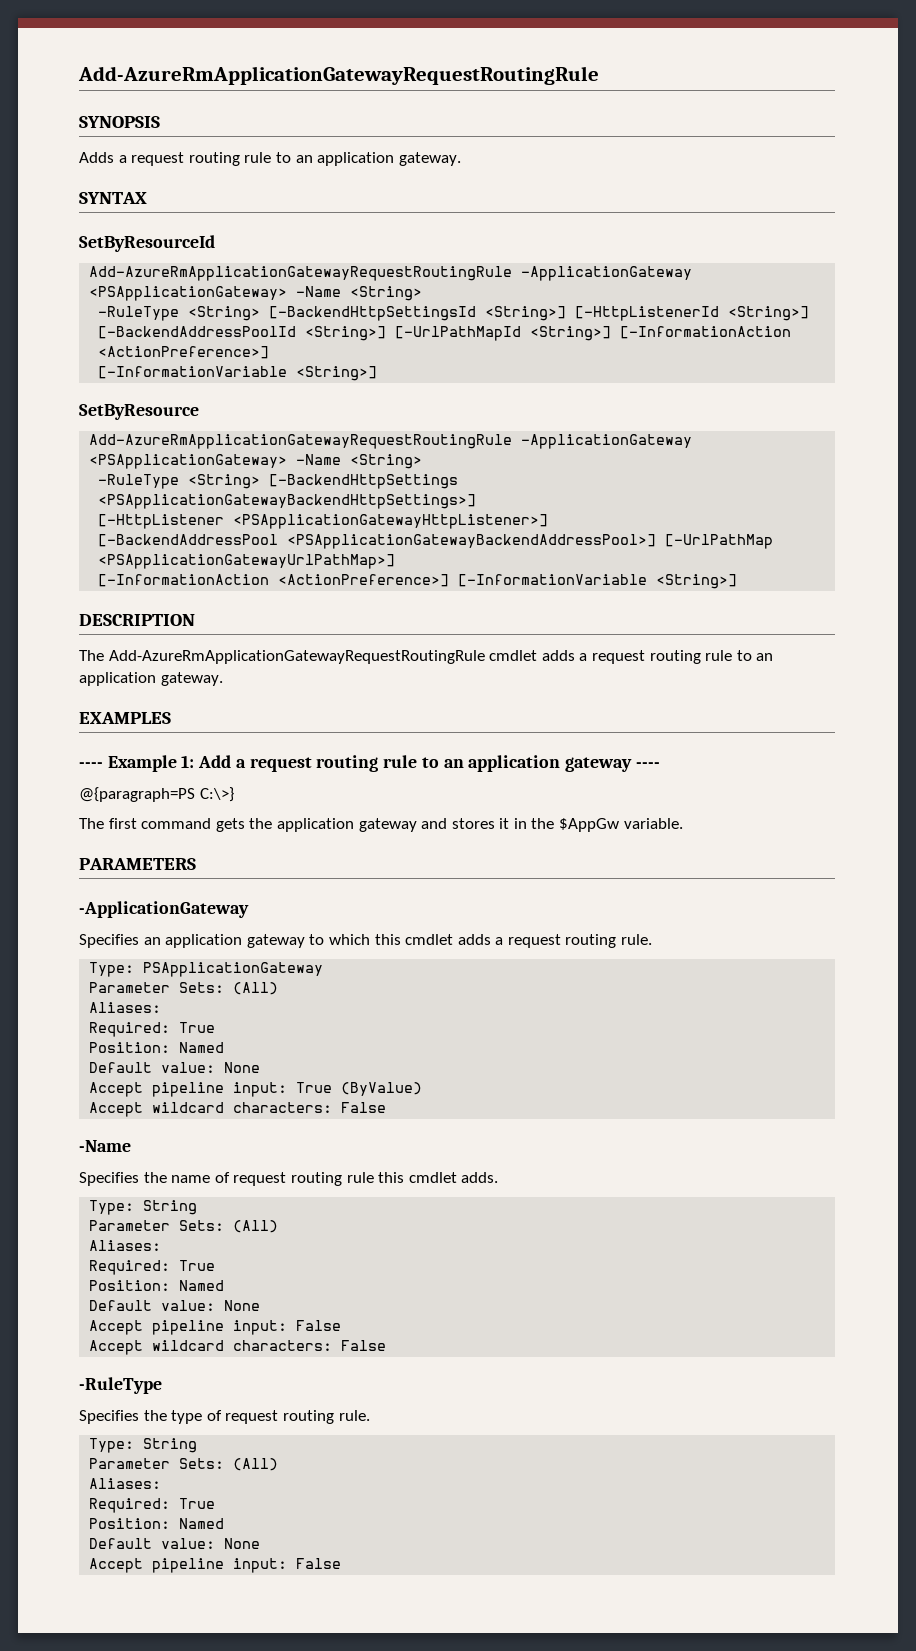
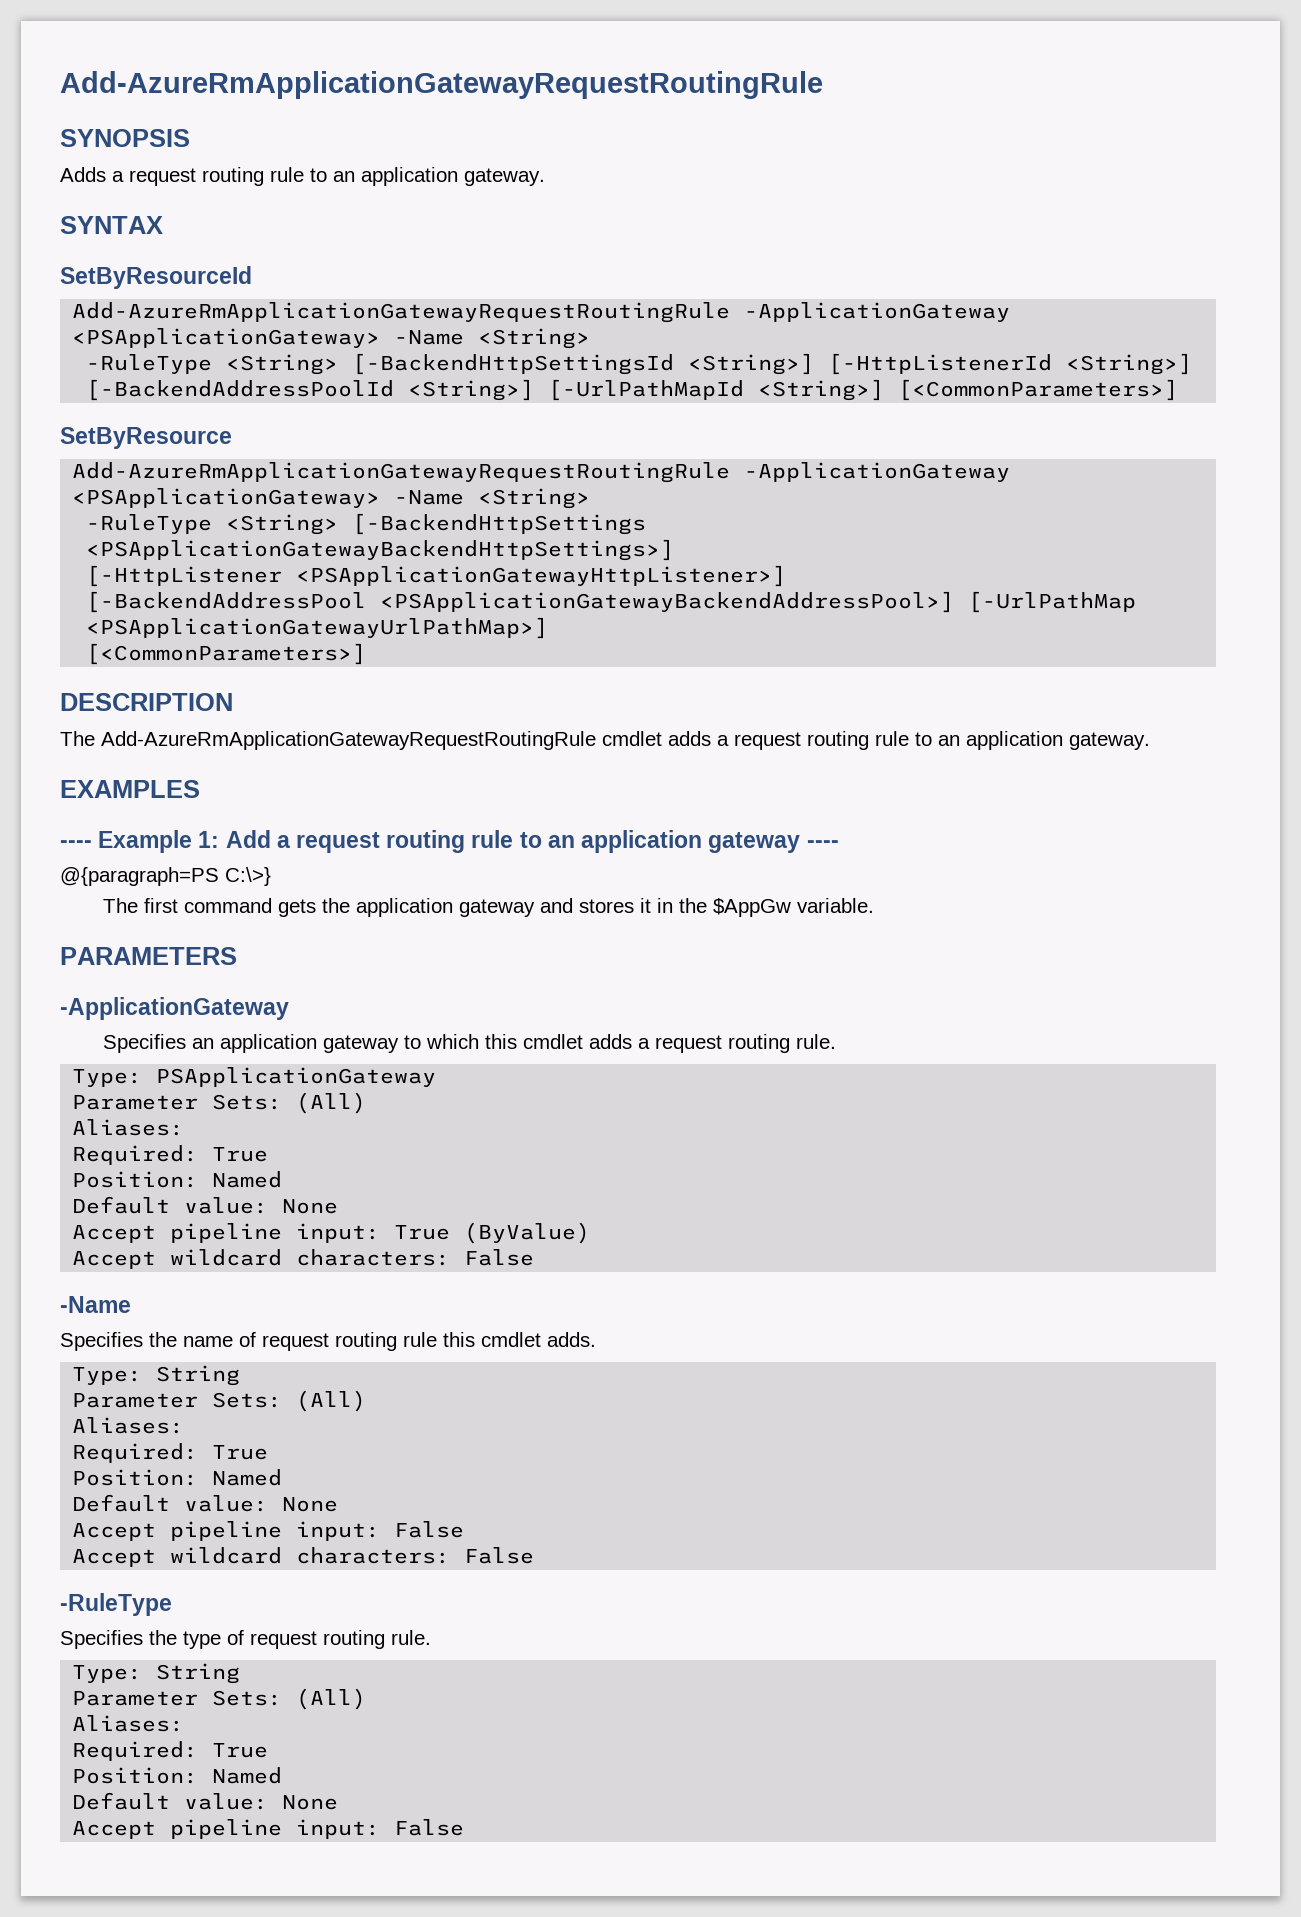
[620,326,792,339] [98,346,270,359] [98,366,378,381] [-InformationAction <ActionPreference>] // [-InformationVariable <String>] -> [898,379,1179,401] [<CommonParameters>]
[98,574,738,589] [-InformationAction <ActionPreference>] [-InformationVariable <String>] -> [86,643,367,665] [<CommonParameters>]

